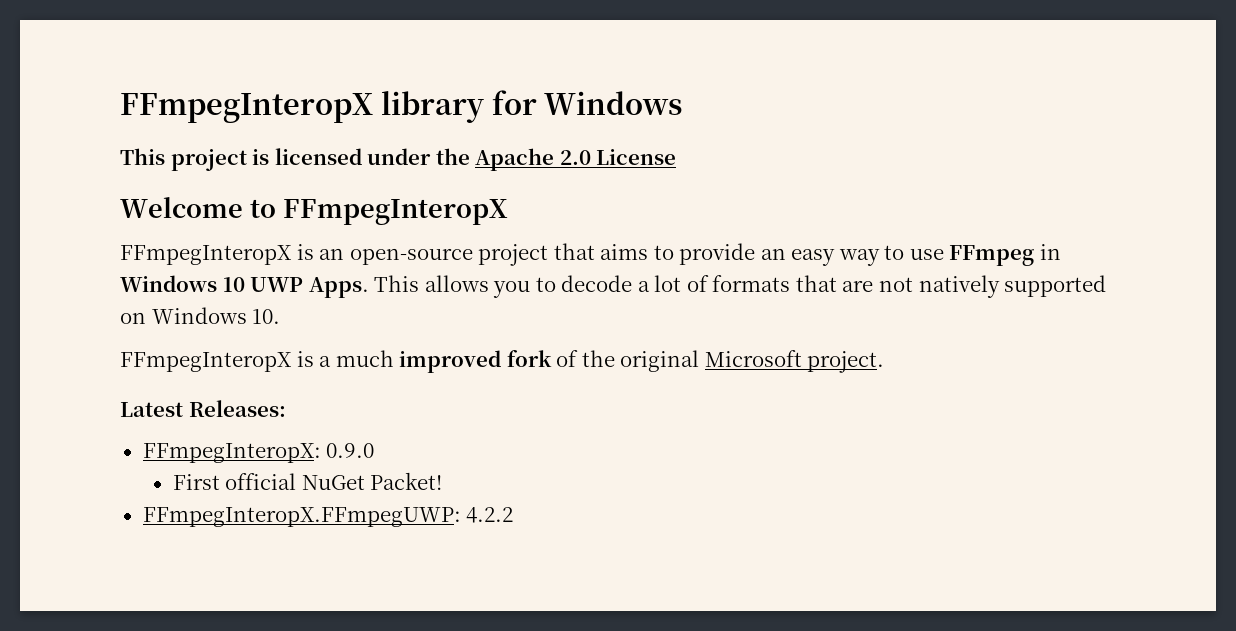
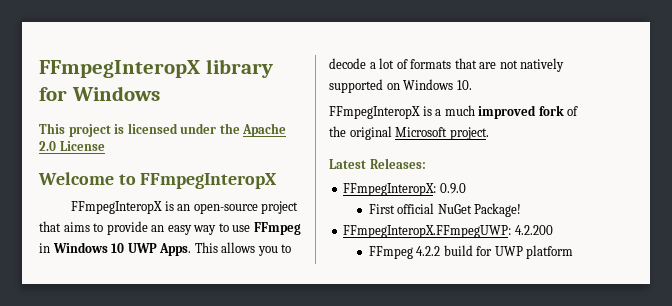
[370,472,443,490] Packet! -> [474,203,522,217] Package!
[466,507,514,523] 4.2.2 -> [514,225,553,235] [368,245,574,259] 4.2.200 // FFmpeg 4.2.2 build for UWP platform

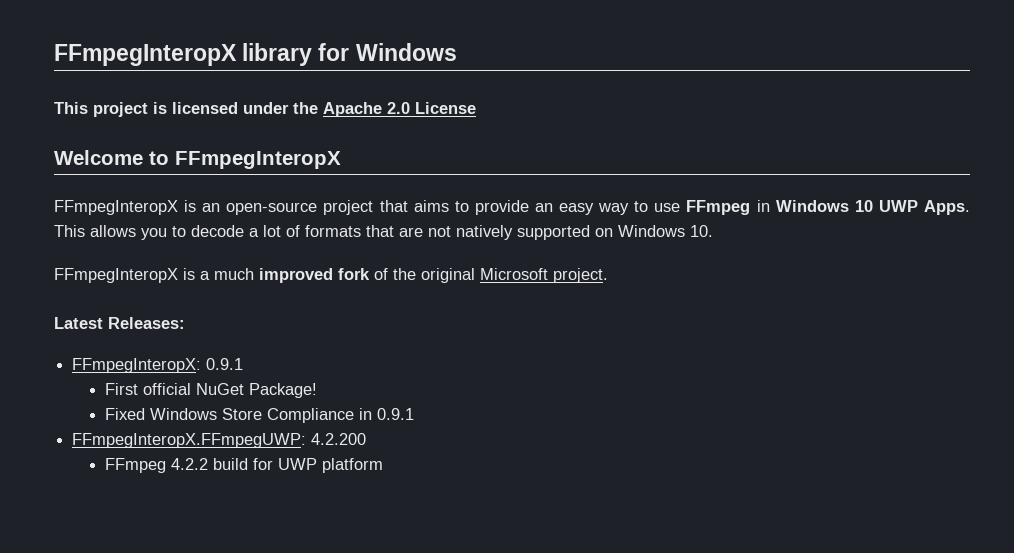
[439,183,466,194] 0.9.0 -> [206,358,244,370] 0.9.1
(522, 210) none -> [104,408,414,423] // Fixed Windows Store Compliance in 0.9.1

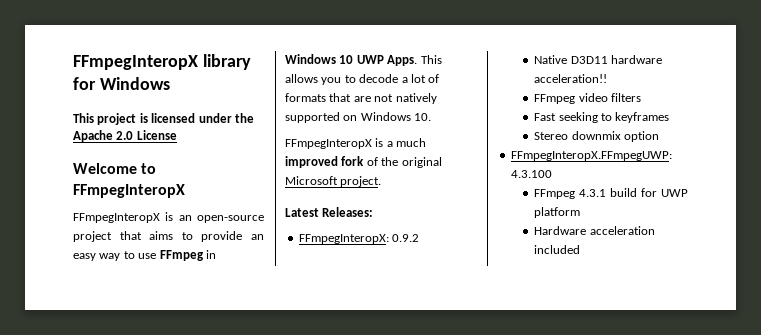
[206,358,244,370] [104,383,317,398] [104,408,414,423] 0.9.1 // First official NuGet Package! // Fixed Windows Store Compliance in 0.9.1 -> [392,234,420,242] [534,55,662,64] [534,74,608,83] [534,93,641,104] [534,112,670,123] [534,131,659,142] 0.9.2 // Native D3D11 hardware acceleration!! // FFmpeg video filters // Fast seeking to keyframes // Stereo downmix option
[311,433,367,445] [104,458,208,473] 4.2.200 // FFmpeg 4.2.2 -> [510,170,552,178] [534,189,607,199] 4.3.100 // FFmpeg 4.3.1
(383, 465) none -> [534,226,655,235] [534,245,581,254] // Hardware acceleration included

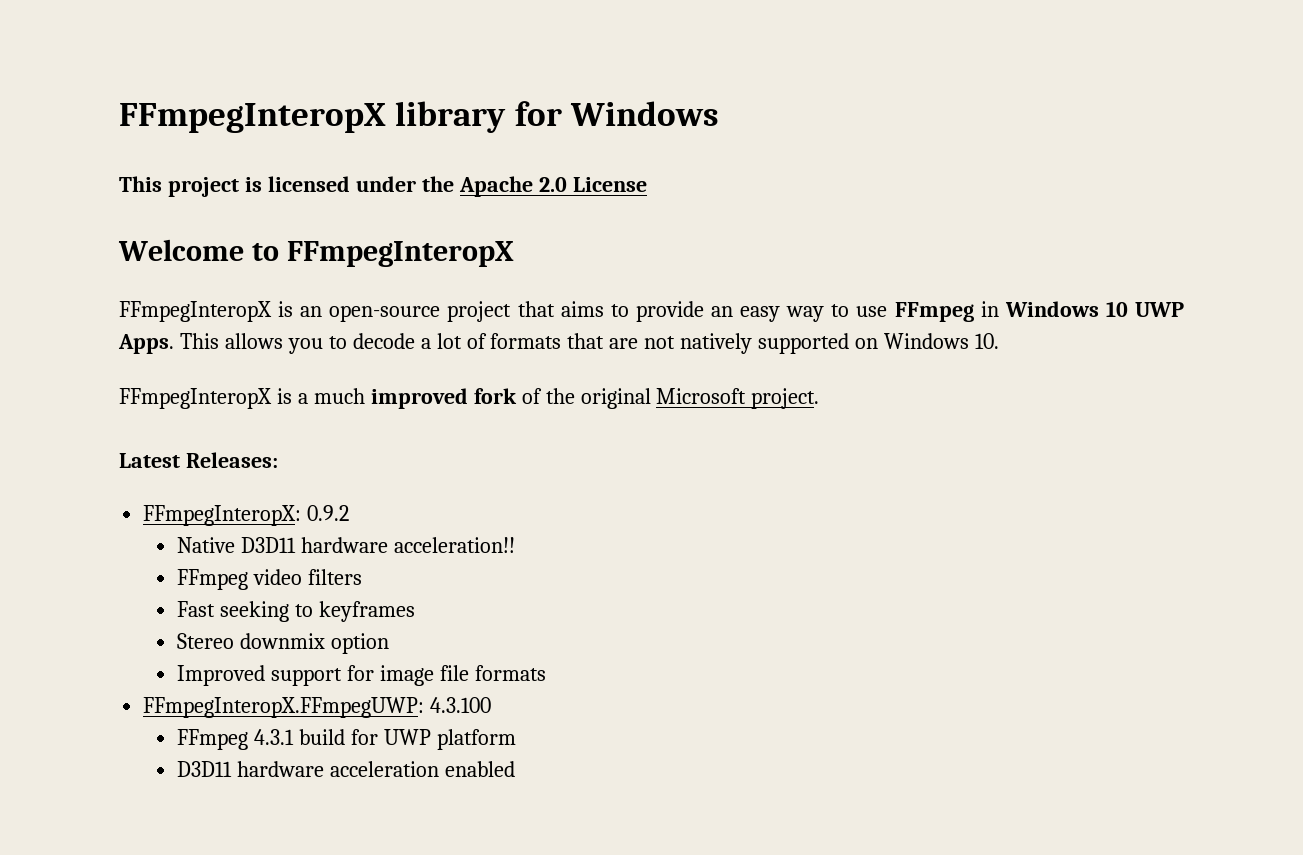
(659, 136) none -> [176,665,546,686] // Improved support for image file formats
[534,226,655,235] [534,245,581,254] Hardware acceleration included -> [176,761,515,777] D3D11 hardware acceleration enabled

